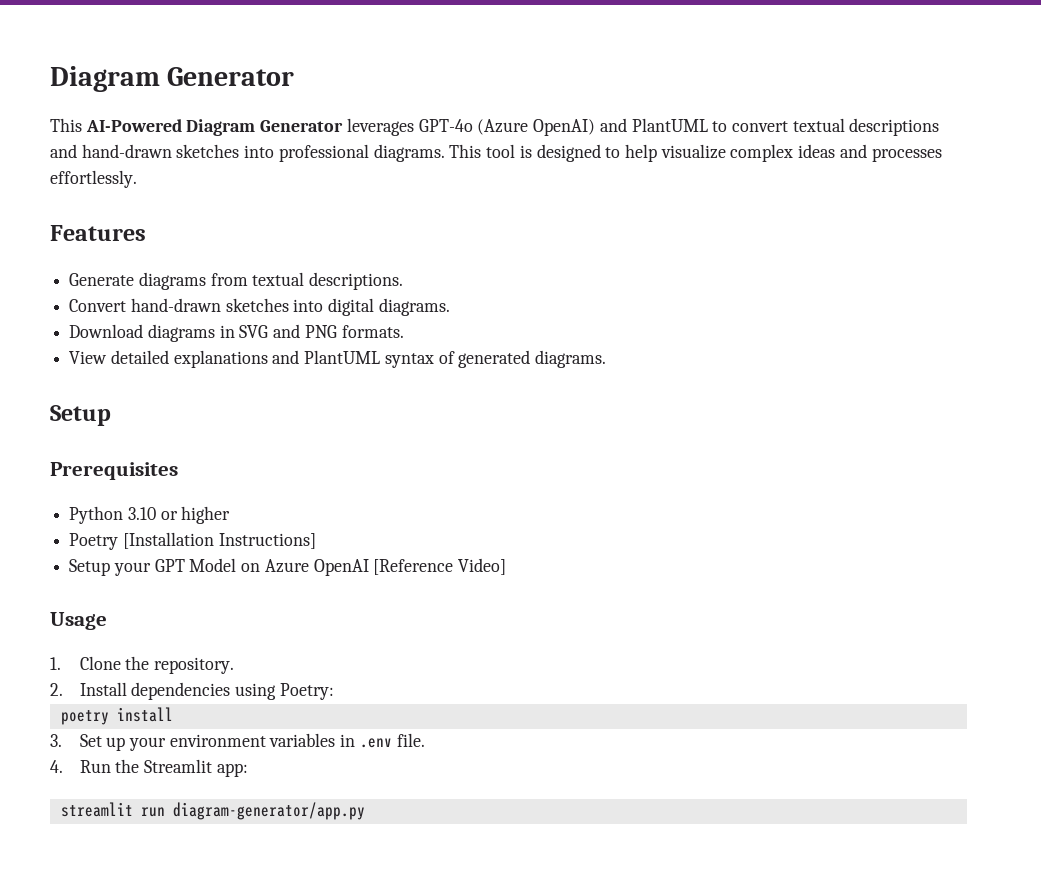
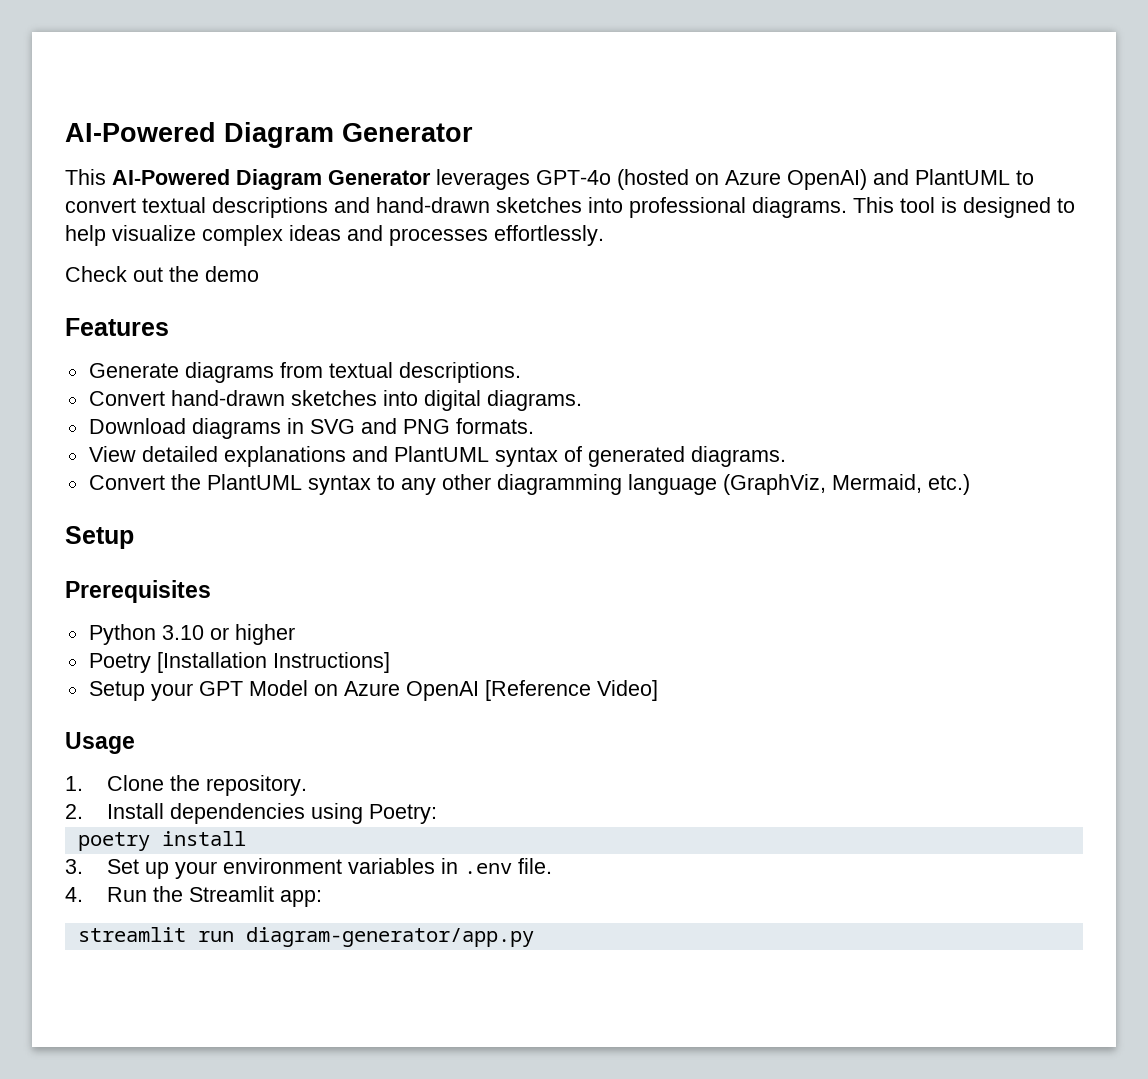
(50, 79) none -> [65,122,216,142] AI-Powered
[477,119,529,135] (Azure -> [617,169,781,190] (hosted on Azure
(137, 179) none -> [65,266,259,282] // Check out the demo
(607, 359) none -> [88,474,970,495] // Convert the PlantUML syntax to any other diagramming language (GraphViz, Mermaid, etc.)

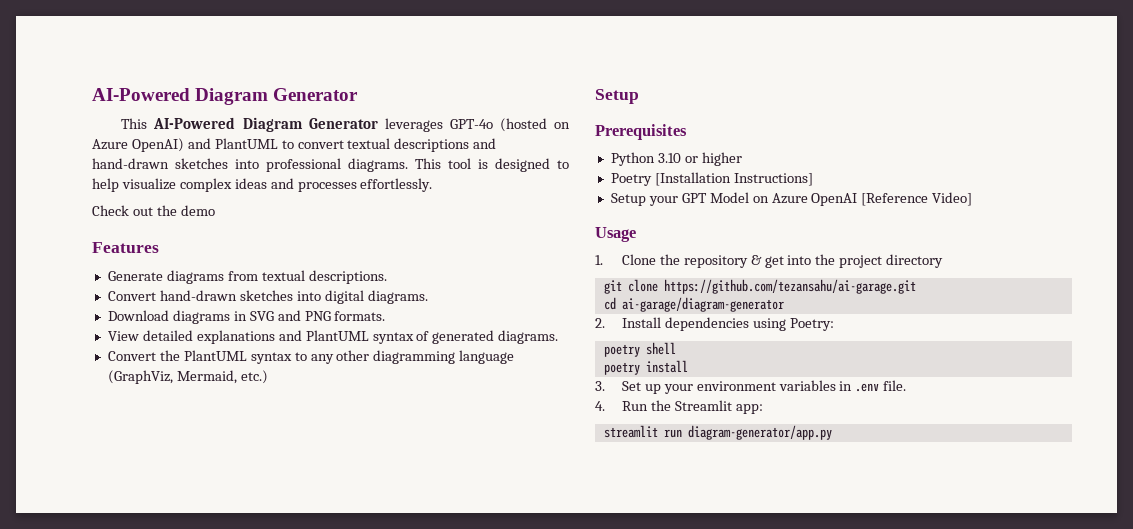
[205,775,307,796] repository. -> [683,254,944,268] [603,279,916,294] [603,297,784,312] repository & get into the project directory // git clone https://github.com/tezansahu/ai-garage.git // cd ai-garage/diagram-generator
(437, 814) none -> [603,342,676,357] // poetry shell

